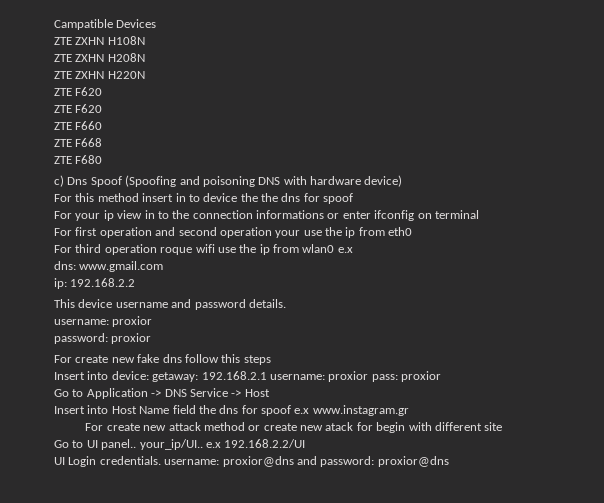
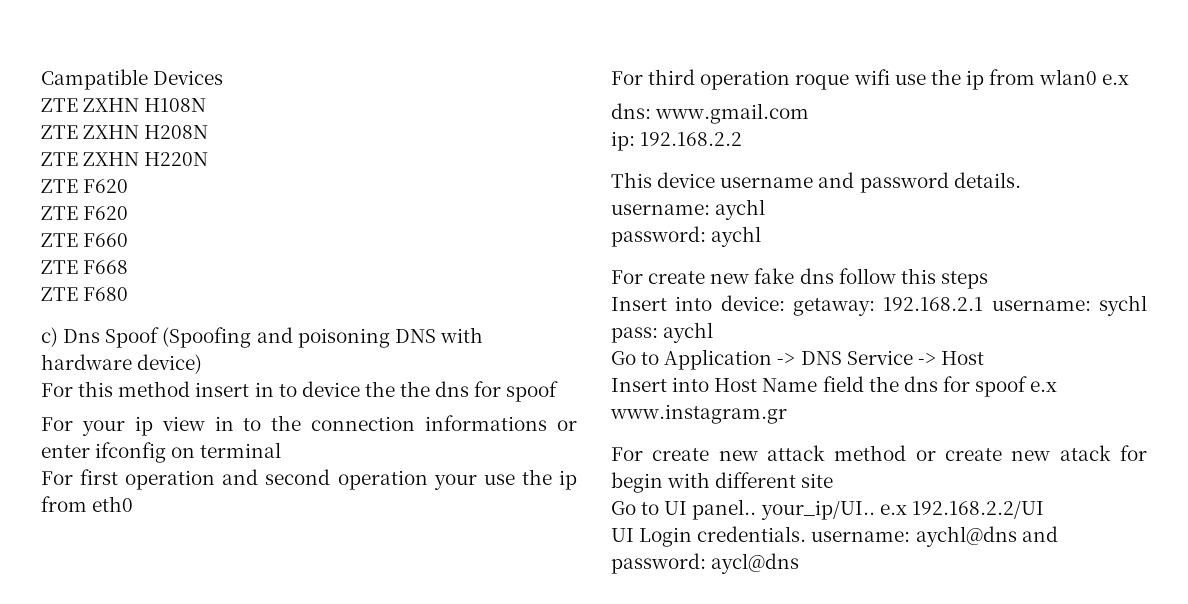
[112,316,153,327] [54,333,152,344] proxior // password: proxior -> [715,199,766,220] [611,226,762,247] aychl // password: aychl
[328,371,441,382] proxior pass: proxior -> [1099,295,1147,316] [611,322,714,343] sychl pass: aychl
[222,456,294,467] proxior@dns -> [915,526,1017,547] aychl@dns
[377,456,449,467] proxior@dns -> [711,553,800,574] aycl@dns

